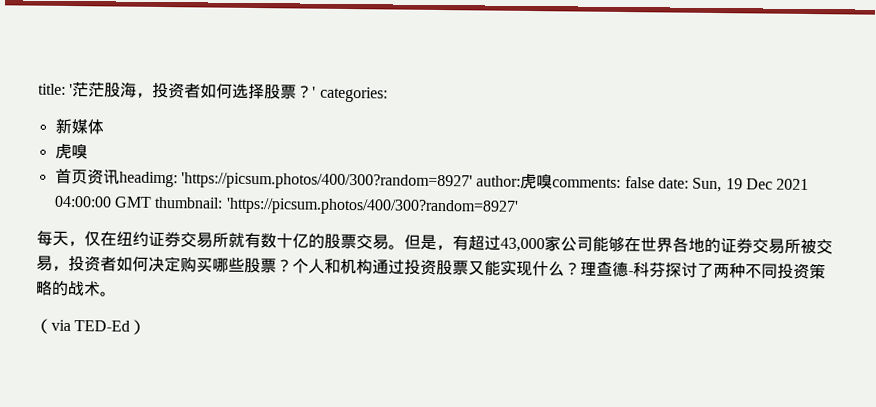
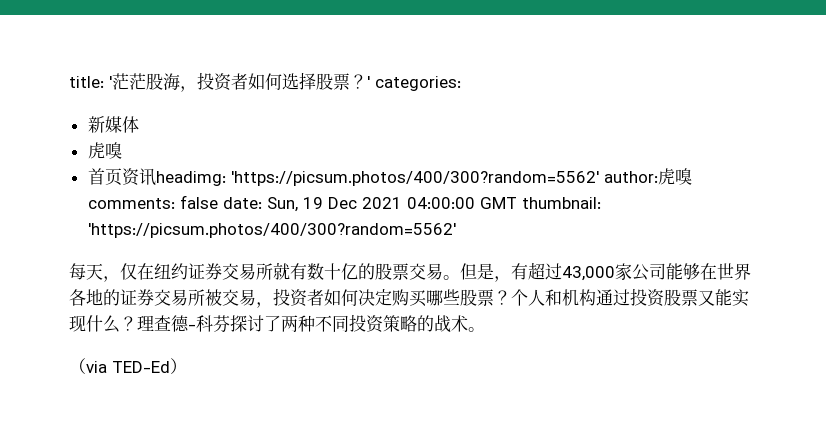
[180,172,473,191] 'https://picsum.photos/400/300?random=8927' -> [230,171,599,186] 'https://picsum.photos/400/300?random=5562'
[225,197,519,216] 'https://picsum.photos/400/300?random=8927' -> [87,223,456,238] 'https://picsum.photos/400/300?random=5562'

